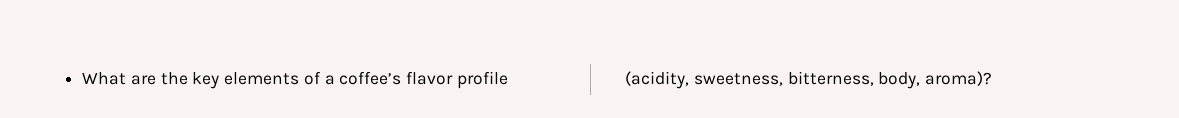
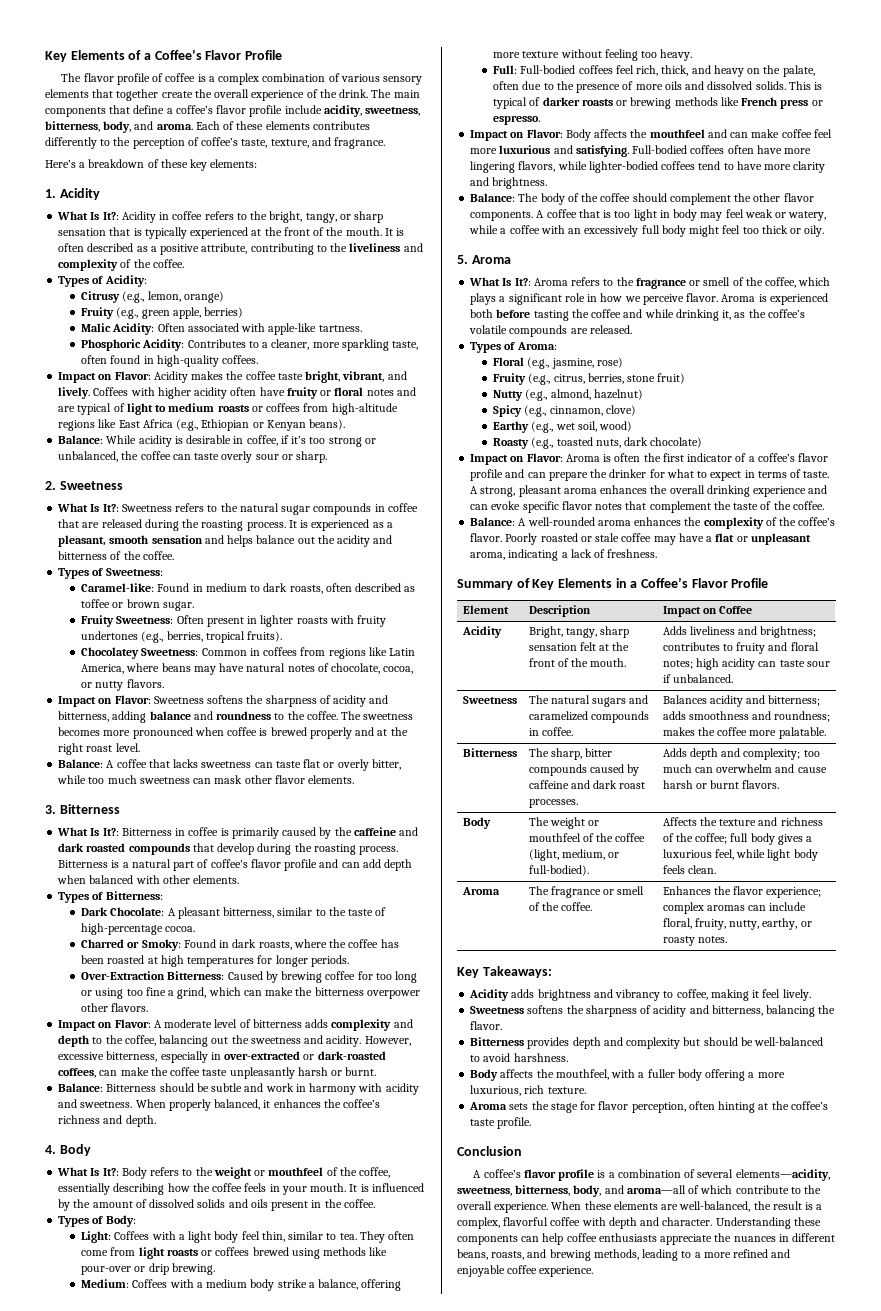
[82,72,300,89] What are the key elements -> [45,49,282,62] [61,73,422,85] [45,89,420,101] [45,105,421,117] [45,121,370,133] [45,137,386,149] [45,159,258,171] [45,188,100,200] [57,211,384,223] [58,227,405,239] [58,243,423,255] [58,259,184,271] [58,275,147,287] [81,291,224,303] [81,307,244,319] [81,323,362,335] [81,339,419,351] [81,355,259,367] [58,371,407,383] [58,387,416,399] [58,403,398,415] [58,419,346,431] [58,435,376,447] [58,451,328,463] [45,481,123,490] [57,503,418,515] [58,519,393,531] [58,535,393,547] [58,551,174,560] [58,568,163,579] [81,583,416,594] [81,599,194,611] [81,615,387,627] [81,631,283,643] [81,647,416,659] [81,663,414,675] [81,679,164,691] [58,695,389,707] [58,711,414,723] [58,727,408,739] [58,743,140,755] [58,759,401,771] [57,775,355,784] [45,804,120,814] [57,827,419,839] [58,843,399,855] [58,859,413,871] [57,875,240,884] [58,891,163,903] [81,907,387,919] [81,923,196,935] [81,939,399,951] [81,955,349,967] [81,971,418,983] [81,987,420,999] [81,1003,149,1012] [58,1019,413,1031] [58,1035,411,1047] [58,1051,386,1063] [58,1067,377,1079] [58,1083,419,1095] [58,1099,381,1111] [58,1115,156,1127] [45,1144,91,1156] [57,1167,391,1179] [58,1183,424,1195] [58,1199,375,1211] [58,1215,136,1227] [81,1231,415,1243] [81,1247,388,1259] [81,1263,215,1275] [81,1279,402,1291] [493,49,693,61] [493,65,815,77] [493,81,823,93] [493,97,823,109] [493,115,541,125] [470,129,832,141] [470,145,812,157] [470,161,826,173] [470,177,548,189] [470,193,814,205] [470,209,827,221] [469,225,825,237] [457,255,511,264] [469,277,831,289] [470,293,828,305] [470,309,805,321] [469,325,632,337] [470,342,557,353] [493,357,623,369] [493,373,686,385] [493,389,643,401] [493,405,636,417] [493,421,633,433] [493,437,703,449] [470,453,733,465] Key Elements of a Coffee’s Flavor Profile // The flavor profile of coffee is a complex combination of various sensory elements that together create the overall experience of the drink. The main components that define a coffee’s flavor profile include acidity, sweetness, bitterness, body, and aroma. Each of these elements contributes differently to the perception of coffee’s taste, texture, and fragrance. // Here’s a breakdown of these key elements: // 1. Acidity // What Is It?: Acidity in coffee refers to the bright, tangy, or sharp sensation that is typically experienced at the front of the mouth. It is often described as a positive attribute, contributing to the liveliness and complexity of the coffee. // Types of Acidity: // Citrusy (e.g., lemon, orange) // Fruity (e.g., green apple, berries) // Malic Acidity: Often associated with apple-like tartness. // Phosphoric Acidity: Contributes to a cleaner, more sparkling taste, often found in high-quality coffees. // Impact on Flavor: Acidity makes the coffee taste bright, vibrant, and lively. Coffees with higher acidity often have fruity or floral notes and are typical of light to medium roasts or coffees from high-altitude regions like East Africa (e.g., Ethiopian or Kenyan beans). // Balance: While acidity is desirable in coffee, if it’s too strong or unbalanced, the coffee can taste overly sour or sharp. // 2. Sweetness // What Is It?: Sweetness refers to the natural sugar compounds in coffee that are released during the roasting process. It is experienced as a pleasant, smooth sensation and helps balance out the acidity and bitterness of the coffee. // Types of Sweetness: // Caramel-like: Found in medium to dark roasts, often described as toffee or brown sugar. // Fruity Sweetness: Often present in lighter roasts with fruity undertones (e.g., berries, tropical fruits). // Chocolatey Sweetness: Common in coffees from regions like Latin America, where beans may have natural notes of chocolate, cocoa, or nutty flavors. // Impact on Flavor: Sweetness softens the sharpness of acidity and bitterness, adding balance and roundness to the coffee. The sweetness becomes more pronounced when coffee is brewed properly and at the right roast level. // Balance: A coffee that lacks sweetness can taste flat or overly bitter, while too much sweetness can mask other flavor elements. // 3. Bitterness // What Is It?: Bitterness in coffee is primarily caused by the caffeine and dark roasted compounds that develop during the roasting process. Bitterness is a natural part of coffee's flavor profile and can add depth when balanced with other elements. // Types of Bitterness: // Dark Chocolate: A pleasant bitterness, similar to the taste of high-percentage cocoa. // Charred or Smoky: Found in dark roasts, where the coffee has been roasted at high temperatures for longer periods. // Over-Extraction Bitterness: Caused by brewing coffee for too long or using too fine a grind, which can make the bitterness overpower other flavors. // Impact on Flavor: A moderate level of bitterness adds complexity and depth to the coffee, balancing out the sweetness and acidity. However, excessive bitterness, especially in over-extracted or dark-roasted coffees, can make the coffee taste unpleasantly harsh or burnt. // Balance: Bitterness should be subtle and work in harmony with acidity and sweetness. When properly balanced, it enhances the coffee’s richness and depth. // 4. Body // What Is It?: Body refers to the weight or mouthfeel of the coffee, essentially describing how the coffee feels in your mouth. It is influenced by the amount of dissolved solids and oils present in the coffee. // Types of Body: // Light: Coffees with a light body feel thin, similar to tea. They often come from light roasts or coffees brewed using methods like pour-over or drip brewing. // Medium: Coffees with a medium body strike a balance, offering more texture without feeling too heavy. // Full: Full-bodied coffees feel rich, thick, and heavy on the palate, often due to the presence of more oils and dissolved solids. This is typical of darker roasts or brewing methods like French press or espresso. // Impact on Flavor: Body affects the mouthfeel and can make coffee feel more luxurious and satisfying. Full-bodied coffees often have more lingering flavors, while lighter-bodied coffees tend to have more clarity and brightness. // Balance: The body of the coffee should complement the other flavor components. A coffee that is too light in body may feel weak or watery, while a coffee with an excessively full body might feel too thick or oily. // 5. Aroma // What Is It?: Aroma refers to the fragrance or smell of the coffee, which plays a significant role in how we perceive flavor. Aroma is experienced both before tasting the coffee and while drinking it, as the coffee’s volatile compounds are released. // Types of Aroma: // Floral (e.g., jasmine, rose) // Fruity (e.g., citrus, berries, stone fruit) // Nutty (e.g., almond, hazelnut) // Spicy (e.g., cinnamon, clove) // Earthy (e.g., wet soil, wood) // Roasty (e.g., toasted nuts, dark chocolate) // Impact on Flavor: Aroma is often the first indicator
[625,71,993,89] (acidity, sweetness, bitterness, body, aroma)? -> [505,469,830,481] [470,485,828,497] [470,501,824,513] [470,517,836,529] [470,533,811,545] [470,549,658,561] [457,577,769,590] [462,605,509,614] [528,605,591,617] [662,606,753,617] [461,626,502,638] [528,626,630,638] [528,642,630,651] [528,658,627,667] [662,626,817,638] [662,642,819,654] [662,658,830,670] [662,674,733,683] [462,696,517,704] [528,695,649,707] [528,711,649,723] [528,727,573,736] [662,695,821,707] [662,711,831,722] [662,727,826,739] [462,748,517,757] [528,748,613,760] [528,764,640,776] [528,780,646,789] [528,799,578,808] [662,748,820,760] [662,764,827,773] [662,780,780,789] [462,817,491,829] [528,817,600,829] [528,833,646,842] [528,849,620,861] [528,865,589,876] [662,817,823,826] [662,833,813,845] [662,849,818,861] [662,865,716,874] [461,887,500,895] [528,886,645,898] [528,902,593,911] [662,886,822,898] [662,902,807,914] [662,918,812,930] [662,936,727,946] [457,966,552,978] [469,989,811,1001] [470,1005,836,1017] [470,1021,503,1030] [470,1037,824,1049] [470,1053,568,1062] [470,1069,785,1081] [470,1085,586,1096] [469,1101,828,1113] [470,1117,532,1129] [457,1146,522,1156] [473,1169,830,1181] [457,1185,822,1197] [457,1201,823,1213] [457,1217,821,1229] [457,1233,836,1245] [457,1249,791,1261] [457,1265,594,1277] and can prepare the drinker for what to expect in terms of taste. A strong, pleasant aroma enhances the overall drinking experience and can evoke specific flavor notes that complement the taste of the coffee. // Balance: A well-rounded aroma enhances the complexity of the coffee’s flavor. Poorly roasted or stale coffee may have a flat or unpleasant aroma, indicating a lack of freshness. // Summary of Key Elements in a Coffee’s Flavor Profile // Element | Description | Impact on Coffee // Acidity | Bright, tangy, sharp sensation felt at the front of the mouth. | Adds liveliness and brightness; contributes to fruity and floral notes; high acidity can taste sour if unbalanced. // Sweetness | The natural sugars and caramelized compounds in coffee. | Balances acidity and bitterness; adds smoothness and roundness; makes the coffee more palatable. // Bitterness | The sharp, bitter compounds caused by caffeine and dark roast processes. | Adds depth and complexity; too much can overwhelm and cause harsh or burnt flavors. // Body | The weight or mouthfeel of the coffee (light, medium, or full-bodied). | Affects the texture and richness of the coffee; full body gives a luxurious feel, while light body feels clean. // Aroma | The fragrance or smell of the coffee. | Enhances the flavor experience; complex aromas can include floral, fruity, nutty, earthy, or roasty notes. // Key Takeaways: // Acidity adds brightness and vibrancy to coffee, making it feel lively. // Sweetness softens the sharpness of acidity and bitterness, balancing the flavor. // Bitterness provides depth and complexity but should be well-balanced to avoid harshness. // Body affects the mouthfeel, with a fuller body offering a more luxurious, rich texture. // Aroma sets the stage for flavor perception, often hinting at the coffee’s taste profile. // Conclusion // A coffee’s flavor profile is a combination of several elements—acidity, sweetness, bitterness, body, and aroma—all of which contribute to the overall experience. When these elements are well-balanced, the result is a complex, flavorful coffee with depth and character. Understanding these components can help coffee enthusiasts appreciate the nuances in different beans, roasts, and brewing methods, leading to a more refined and enjoyable coffee experience.

